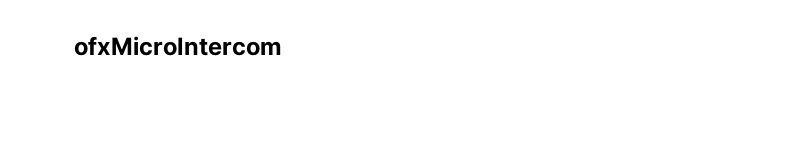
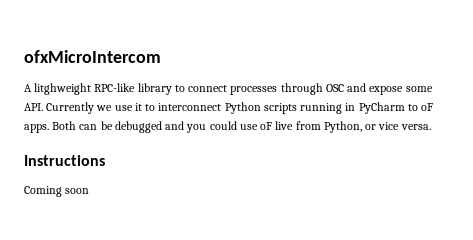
(282, 46) none -> [24,83,433,95] [24,102,434,114] [24,121,431,133] [24,155,105,166] [24,186,90,197] // A litghweight RPC-like library to connect processes through OSC and expose some API. Currently we use it to interconnect Python scripts running in PyCharm to oF apps. Both can be debugged and you could use oF live from Python, or vice versa. // Instructions // Coming soon

